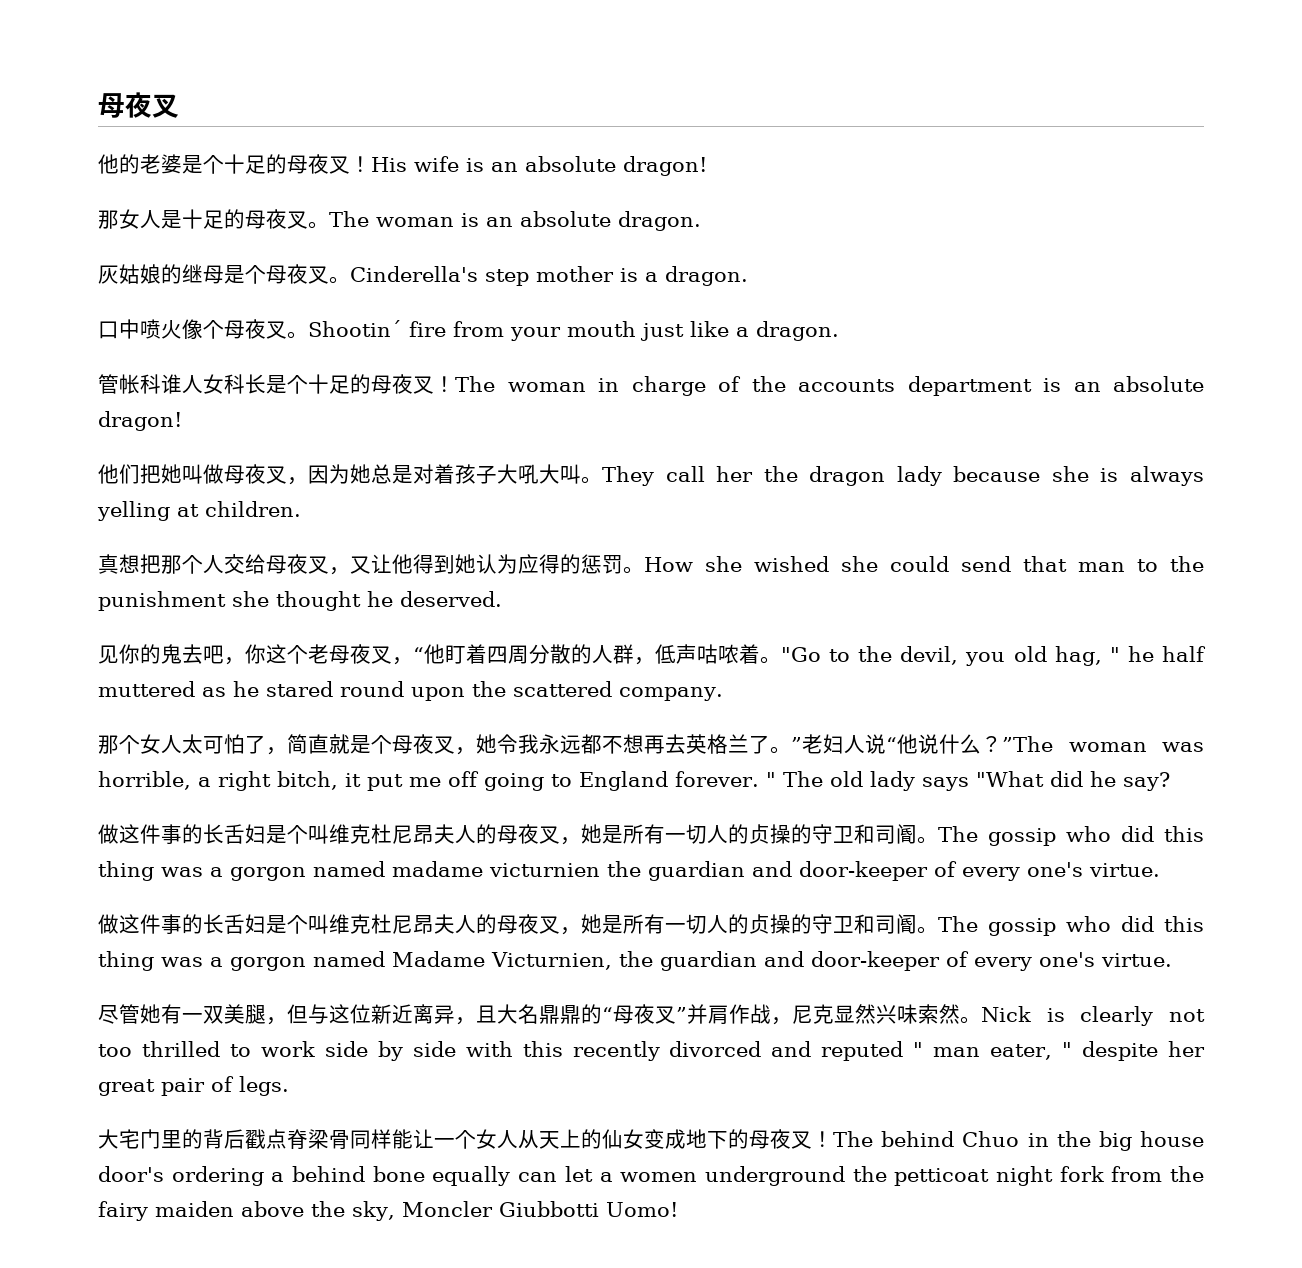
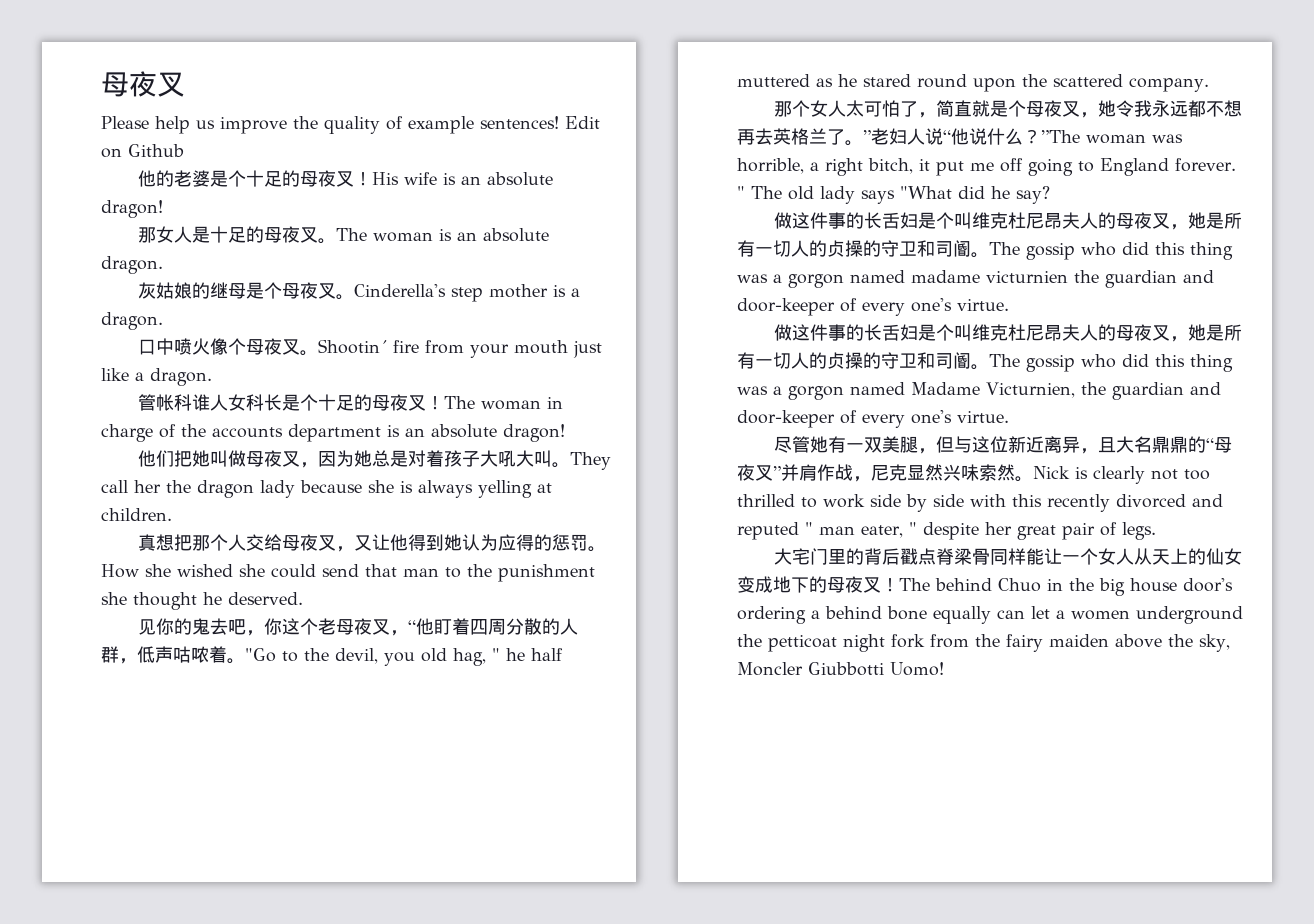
[98,92,179,118] 母夜叉 -> [101,71,185,97] [101,116,600,134] [101,144,184,158] 母夜叉 // Please help us improve the quality of example sentences! Edit on Github

